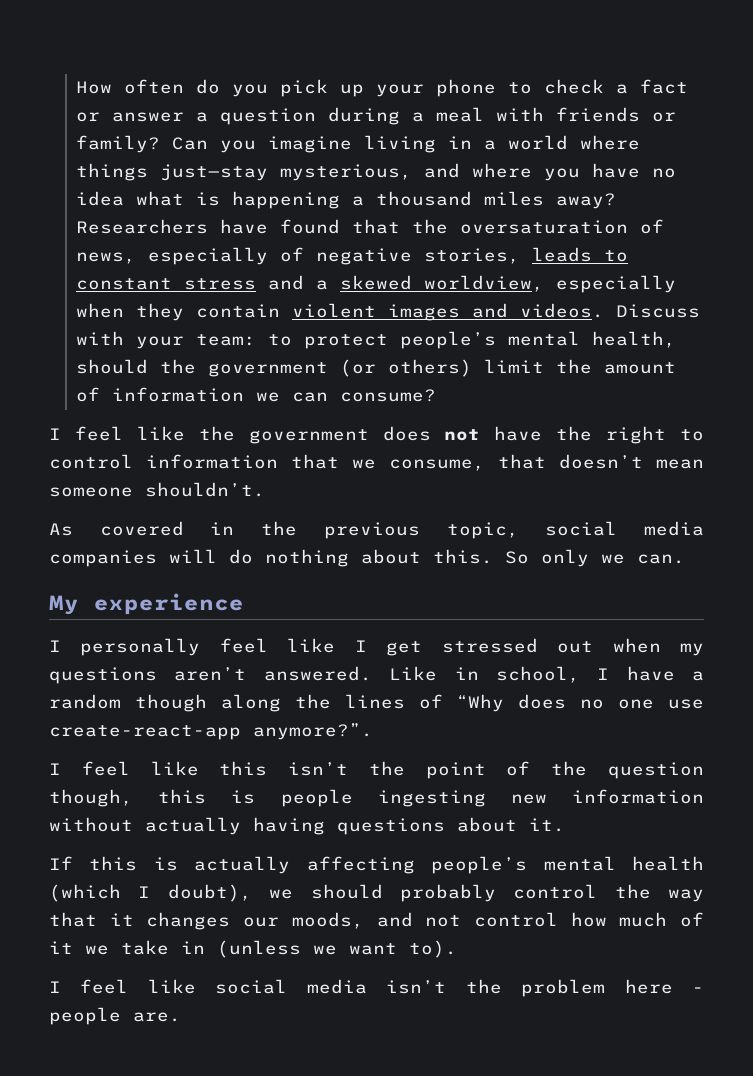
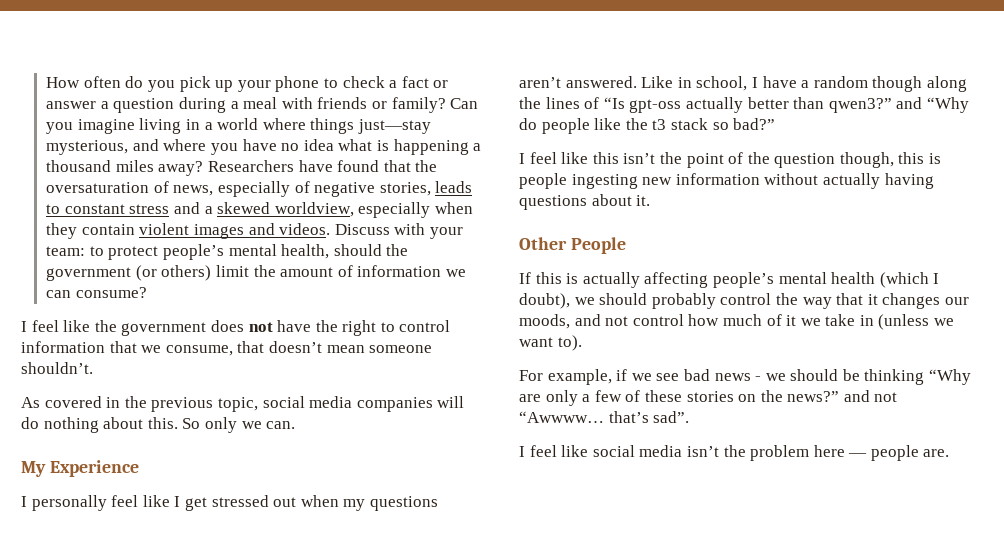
[94,593,244,615] experience -> [49,460,139,477] Experience
[456,694,704,712] [49,723,373,740] “Why does no one use create-react-app anymore?”. -> [603,97,969,113] [519,118,776,134] “Is gpt-oss actually better than qwen3?” and “Why do people like the t3 stack so bad?”
(565, 825) none -> [519,237,626,254] // Other People
(457, 949) none -> [519,369,972,385] [519,390,898,406] [519,411,690,423] // For example, if we see bad news - we should be thinking “Why are only a few of these stories on the news?” and not “Awwww… that’s sad”.
[692,987,704,993] - -> [848,453,868,457] —

